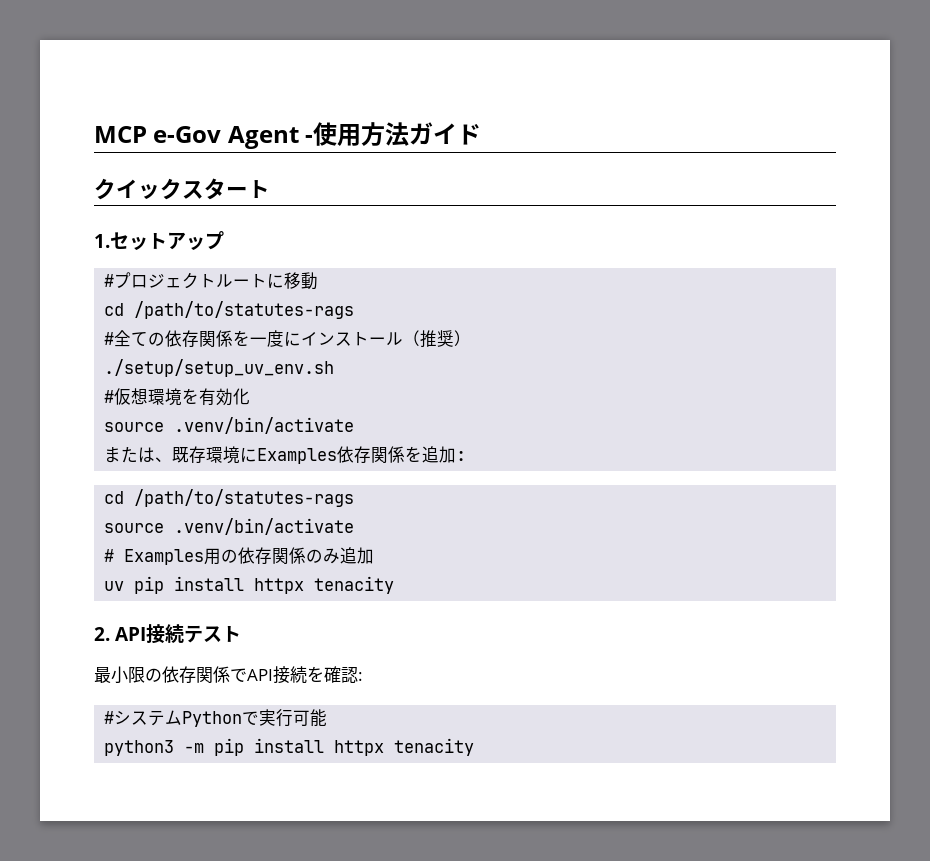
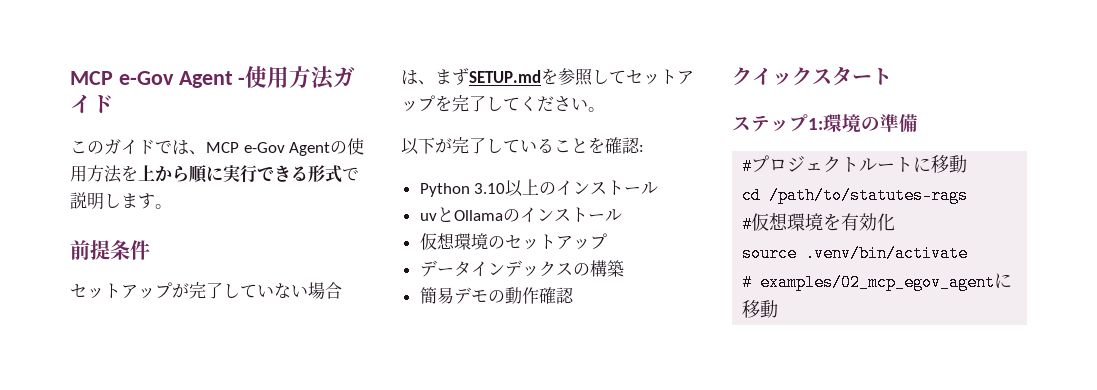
(482, 134) none -> [70,138,365,156] [70,165,359,183] [70,192,172,210] [70,240,150,260] [70,282,342,299] [401,68,694,86] [401,95,605,112] [401,137,644,155] [419,179,659,197] [419,207,622,223] [419,233,607,250] [419,260,624,277] [419,287,574,304] // このガイドでは、MCP e-Gov Agentの使用方法を上から順に実行できる形式で説明します。 // 前提条件 // セットアップが完了していない場合は、まずSETUP.mdを参照してセットアップを完了してください。 // 以下が完了していることを確認: // Python 3.10以上のインストール // uvとOllamaのインストール // 仮想環境のセットアップ // データインデックスの構築 // 簡易デモの動作確認
[94,231,224,250] 1.セットアップ -> [732,114,918,133] ステップ1:環境の準備
[104,330,472,348] [104,359,335,377] // #全ての依存関係を一度にインストール（推奨） // ./setup/setup_uv_env.sh -> (969, 195) none
[104,446,467,464] [104,489,355,507] [104,518,355,535] [104,547,375,565] [104,576,395,594] [94,624,242,644] [94,666,363,684] [104,709,328,727] [104,738,475,756] または、既存環境にExamples依存関係を追加: // cd /path/to/statutes-rags // source .venv/bin/activate // # Examples用の依存関係のみ追加 // uv pip install httpx tenacity // 2. API接続テスト // 最小限の依存関係でAPI接続を確認: // #システムPythonで実行可能 // python3 -m pip install httpx tenacity -> [742,273,1013,291] [742,300,779,318] # examples/02_mcp_egov_agentに移動

